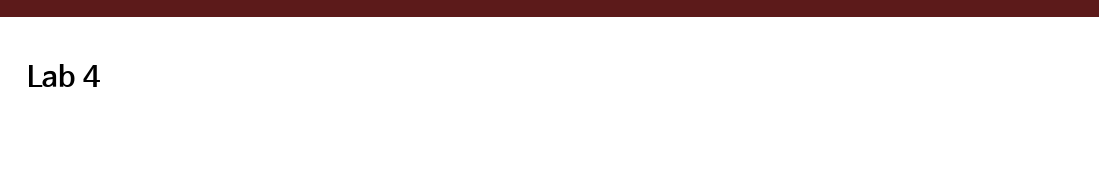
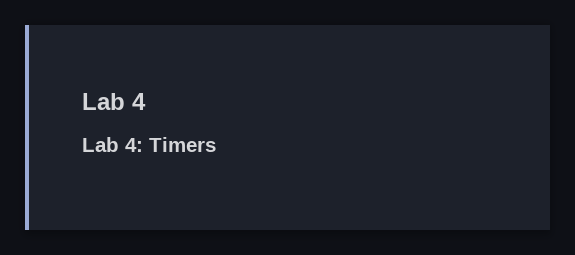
(100, 76) none -> [82,137,216,152] // Lab 4: Timers

